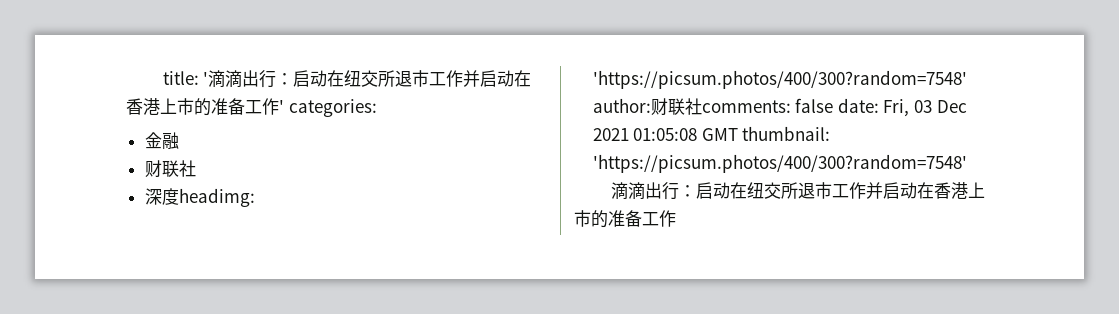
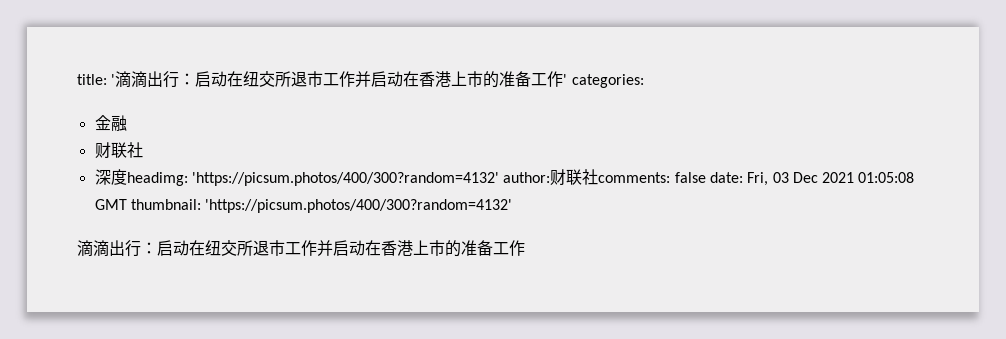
[592,70,967,89] 'https://picsum.photos/400/300?random=7548' -> [191,172,499,186] 'https://picsum.photos/400/300?random=4132'
[592,154,967,173] 'https://picsum.photos/400/300?random=7548' -> [205,199,513,213] 'https://picsum.photos/400/300?random=4132'

